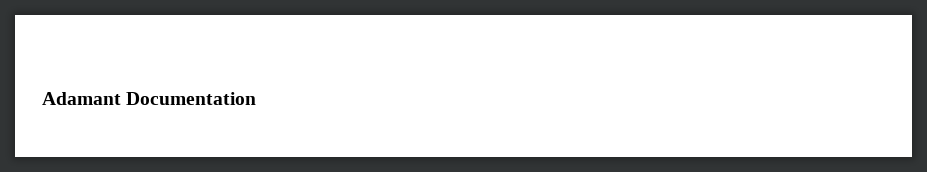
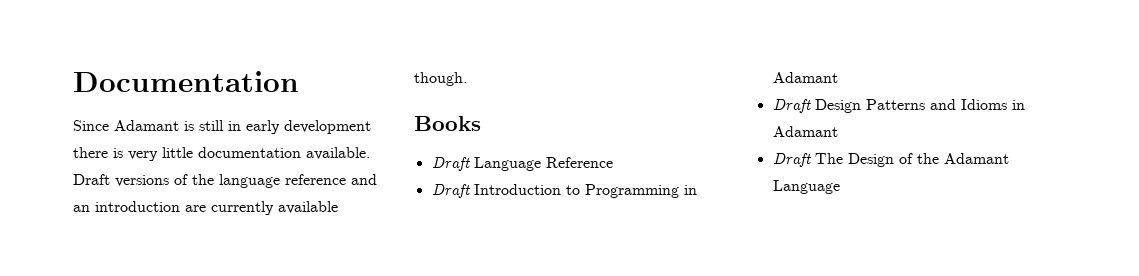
[42,92,257,105] Adamant Documentation -> [73,71,299,92] [73,120,371,134] [73,147,370,161] [73,174,377,188] [73,201,338,215] [414,72,467,86] [414,116,481,131] [431,157,613,171] [431,184,697,198] [772,72,838,83] [772,99,1025,113] [772,126,838,137] [772,153,1009,167] [772,180,840,194] Documentation // Since Adamant is still in early development there is very little documentation available. Draft versions of the language reference and an introduction are currently available though. // Books // Draft Language Reference // Draft Introduction to Programming in Adamant // Draft Design Patterns and Idioms in Adamant // Draft The Design of the Adamant Language

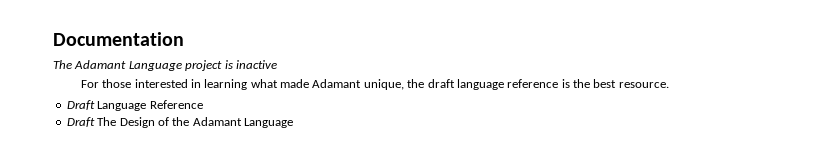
[73,120,371,134] [73,147,370,161] [73,174,377,188] [73,201,338,215] [414,72,467,86] [414,116,481,131] [431,157,613,171] [431,184,697,198] [772,72,838,83] [772,99,1025,113] [772,126,838,137] Since Adamant is still in early development there is very little documentation available. Draft versions of the language reference and an introduction are currently available though. // Books // Draft Language Reference // Draft Introduction to Programming in Adamant // Draft Design Patterns and Idioms in Adamant -> [53,60,277,71] [80,79,669,90] [66,100,203,111] The Adamant Language project is inactive // For those interested in learning what made Adamant unique, the draft language reference is the best resource. // Draft Language Reference

